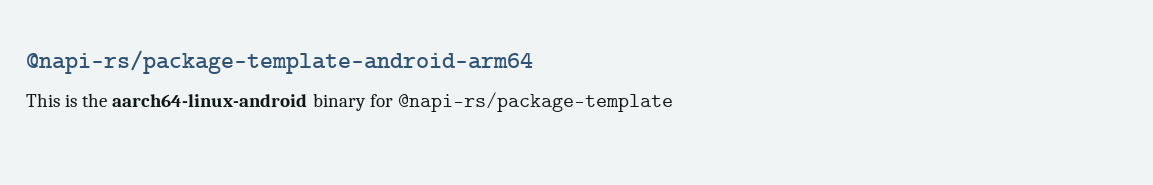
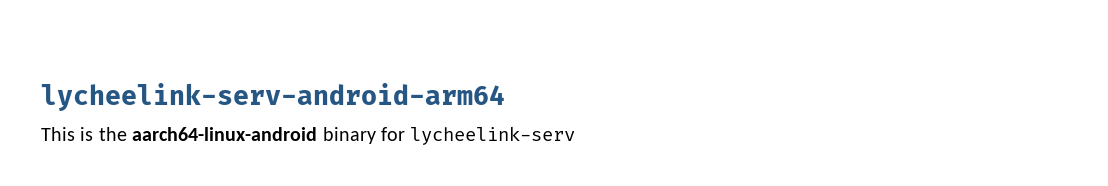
[26,50,533,74] @napi-rs/package-template-android-arm64 -> [41,83,505,111] lycheelink-serv-android-arm64
[397,92,673,112] @napi-rs/package-template -> [410,126,576,145] lycheelink-serv

